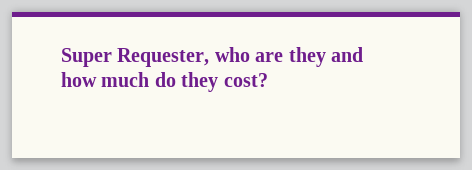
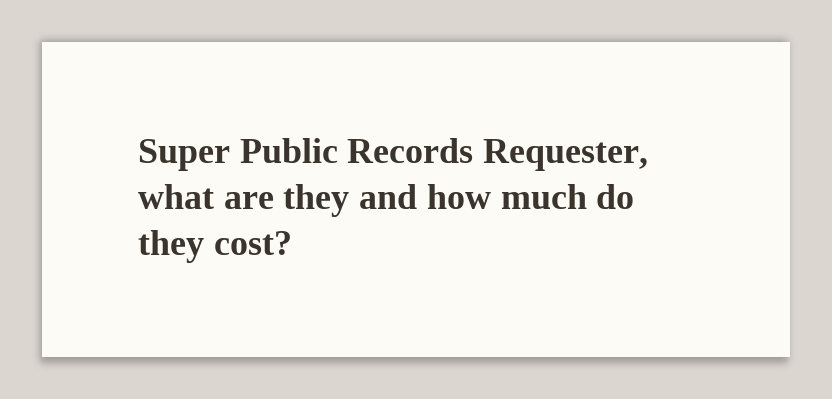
[117,47,250,67] Requester, who -> [239,138,649,171] [138,184,214,209] Public Records Requester, what

